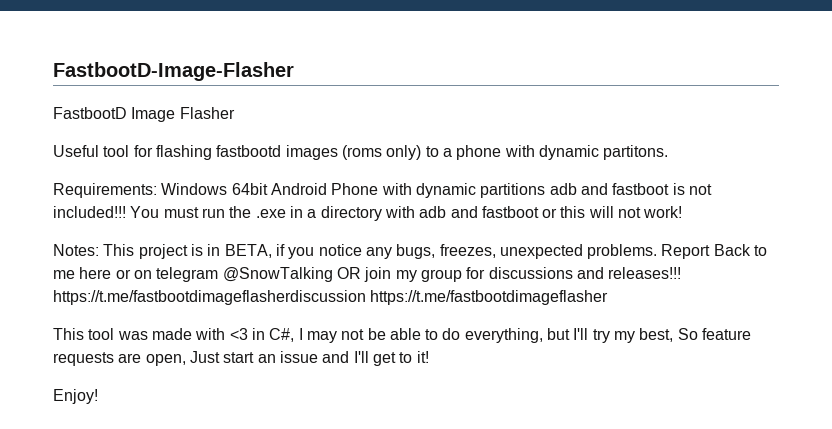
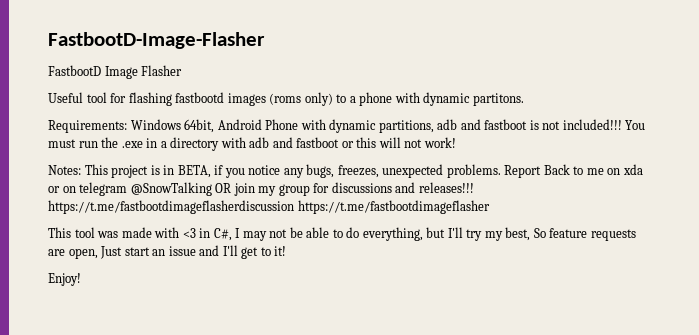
[231,183,268,195] 64bit -> [184,119,215,133] 64bit,
[480,183,546,198] partitions -> [378,120,434,133] partitions,
[79,267,112,279] here -> [607,164,643,175] on xda

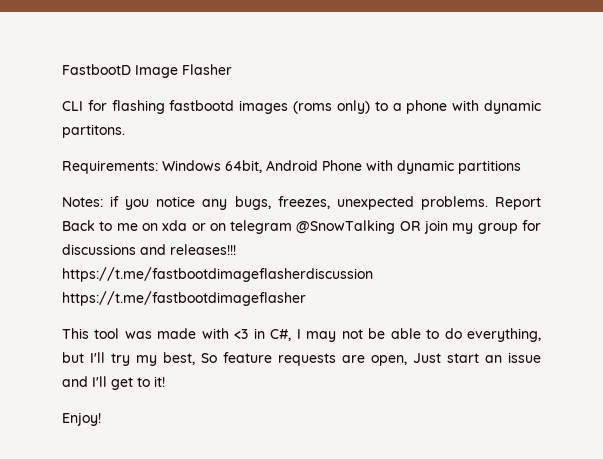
[48,32,265,49] FastbootD-Image-Flasher // -> (62, 69) none
[48,92,107,103] Useful tool -> [62,101,83,111] CLI
[378,119,646,133] [48,137,456,151] [48,164,211,178] partitions, adb and fastboot is not included!!! You must run the .exe in a directory with adb and fastboot or this will not work! // Notes: This project is in BETA, -> [458,160,521,174] [62,197,103,207] partitions // Notes:

